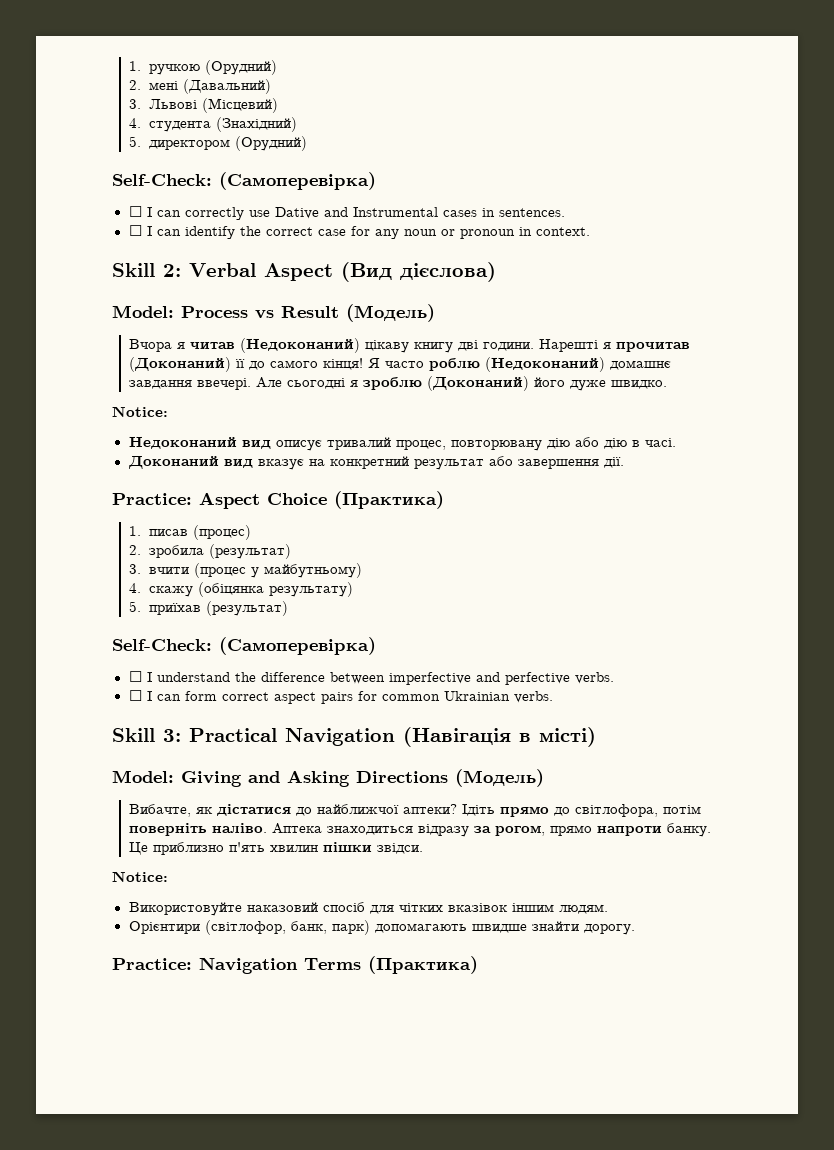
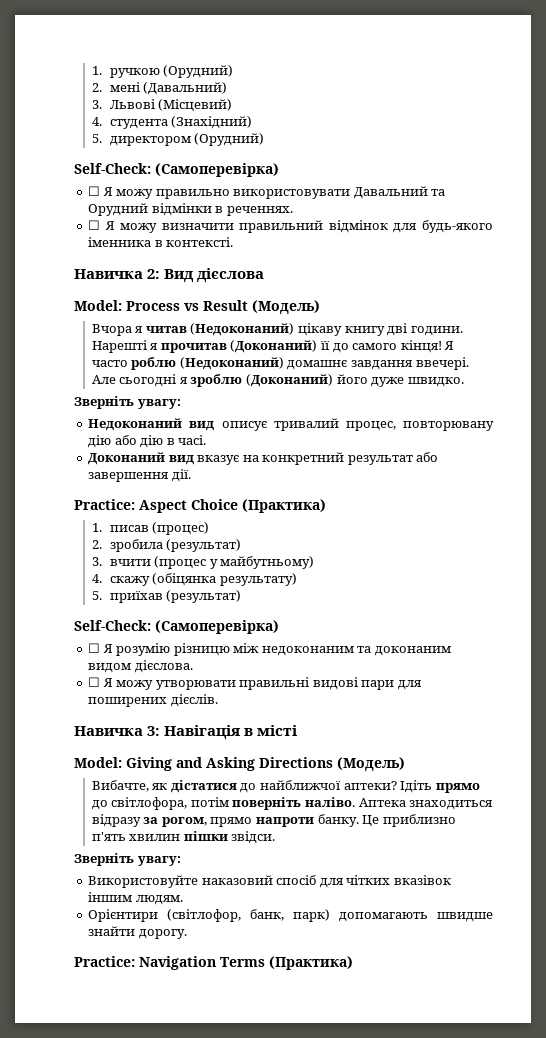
[146,207,565,220] [128,225,590,239] [112,262,496,282] I can correctly use Dative and Instrumental cases in sentences. // ☐ I can identify the correct case for any noun or pronoun in context. // Skill 2: Verbal Aspect (Вид дієслова) -> [102,186,446,199] [88,203,293,216] [88,220,493,233] [88,237,234,247] [74,268,265,283] Я можу правильно використовувати Давальний та Орудний відмінки в реченнях. // ☐ Я можу визначити правильний відмінок для будь-якого іменника в контексті. // Навичка 2: Вид дієслова
[112,406,168,417] Notice: -> [74,396,181,409] Зверніть увагу:
[146,672,614,685] [128,690,553,704] [112,727,596,747] I understand the difference between imperfective and perfective verbs. // ☐ I can form correct aspect pairs for common Ukrainian verbs. // Skill 3: Practical Navigation (Навігація в місті) -> [102,643,451,656] [88,660,193,673] [88,677,422,690] [88,694,218,707] [74,725,299,740] Я розумію різницю між недоконаним та доконаним видом дієслова. // ☐ Я можу утворювати правильні видові пари для поширених дієслів. // Навичка 3: Навігація в місті
[112,871,168,882] Notice: -> [74,853,181,866] Зверніть увагу:

